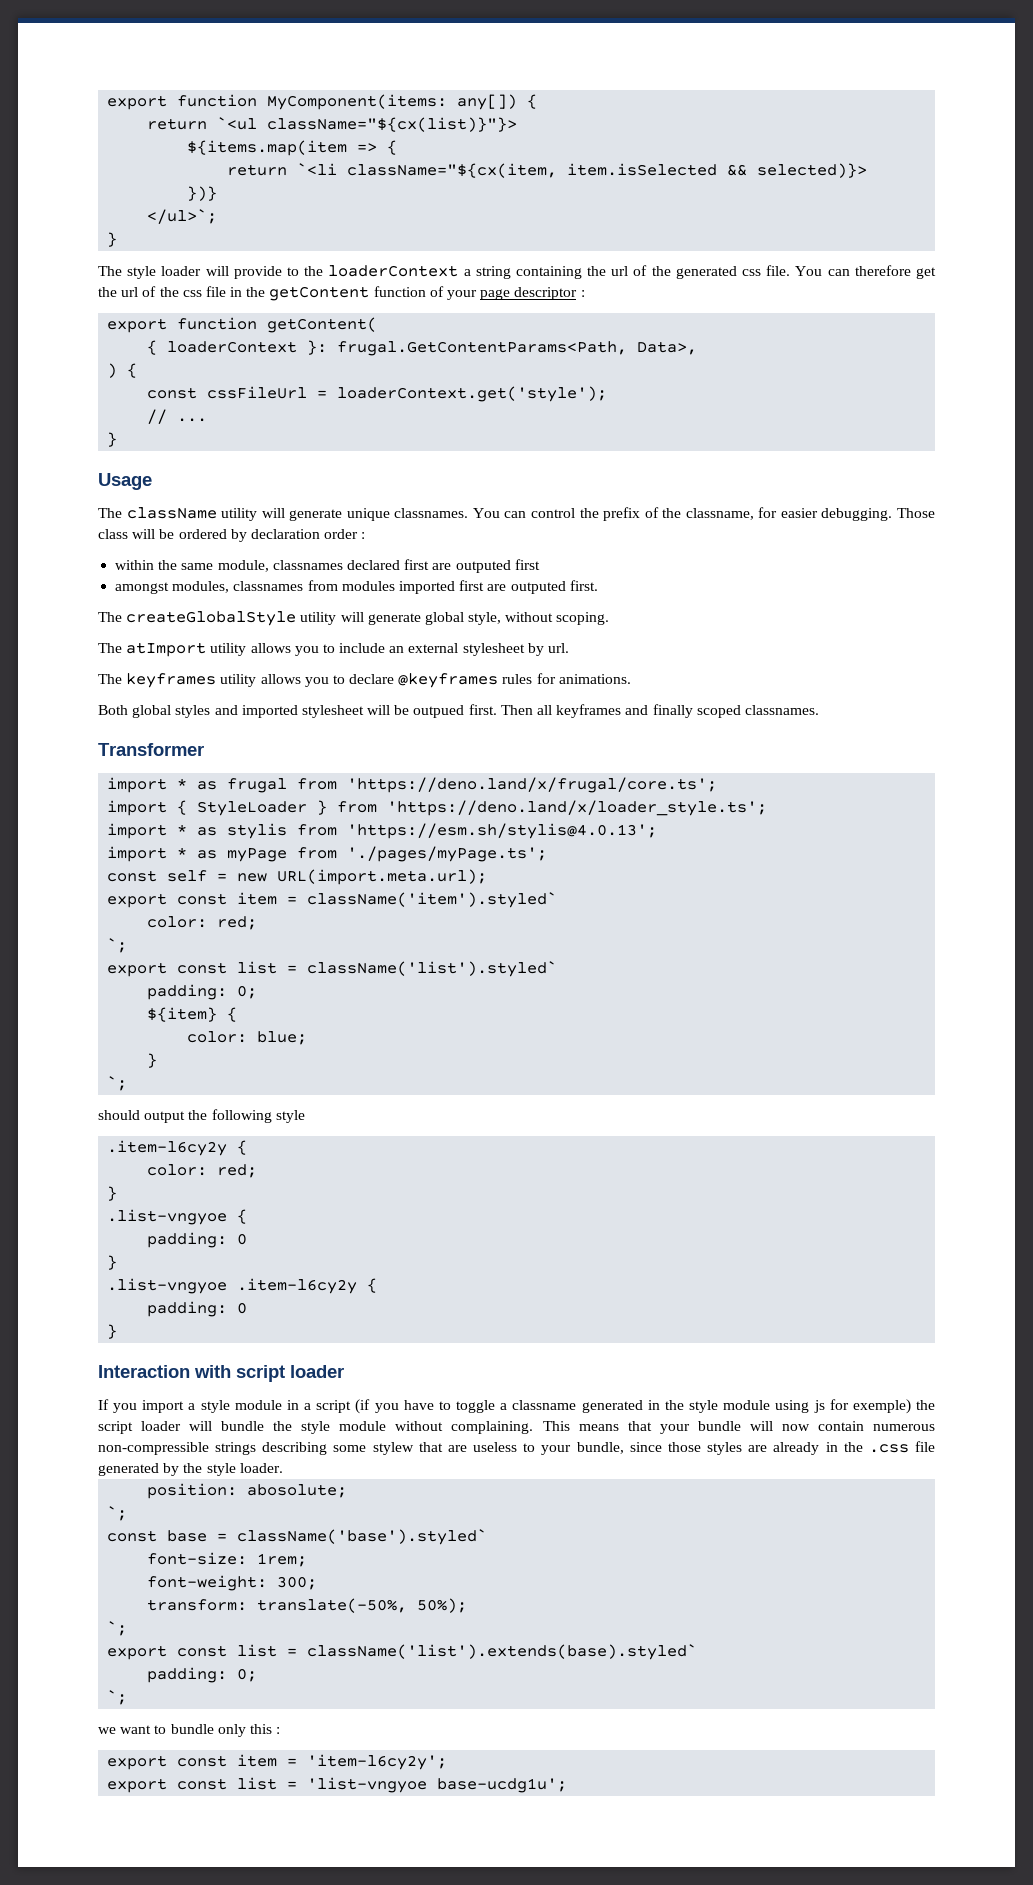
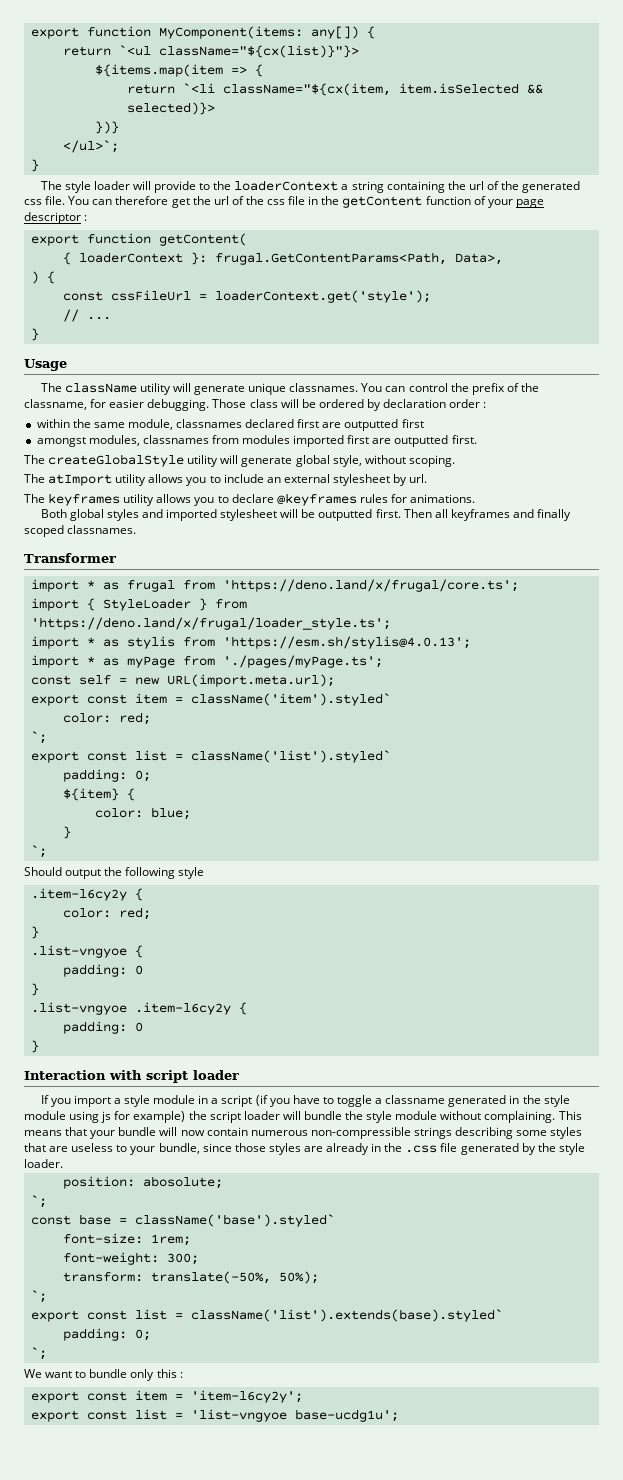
[455,560,511,573] outputed -> [344,419,399,431] outputted
[510,581,566,594] outputed -> [394,435,449,447] outputted
[413,705,465,718] outpued -> [318,509,373,521] outputted
[387,800,768,816] 'https://deno.land/x/loader_style.ts'; -> [30,617,391,630] 'https://deno.land/x/frugal/loader_style.ts';
[98,1110,140,1120] should -> [24,867,62,876] Should
[852,1399,911,1414] exemple) -> [133,1111,186,1123] example)
[372,1442,414,1455] stylew -> [550,1127,583,1139] styles
[98,1727,116,1734] we -> [24,1369,42,1378] We

